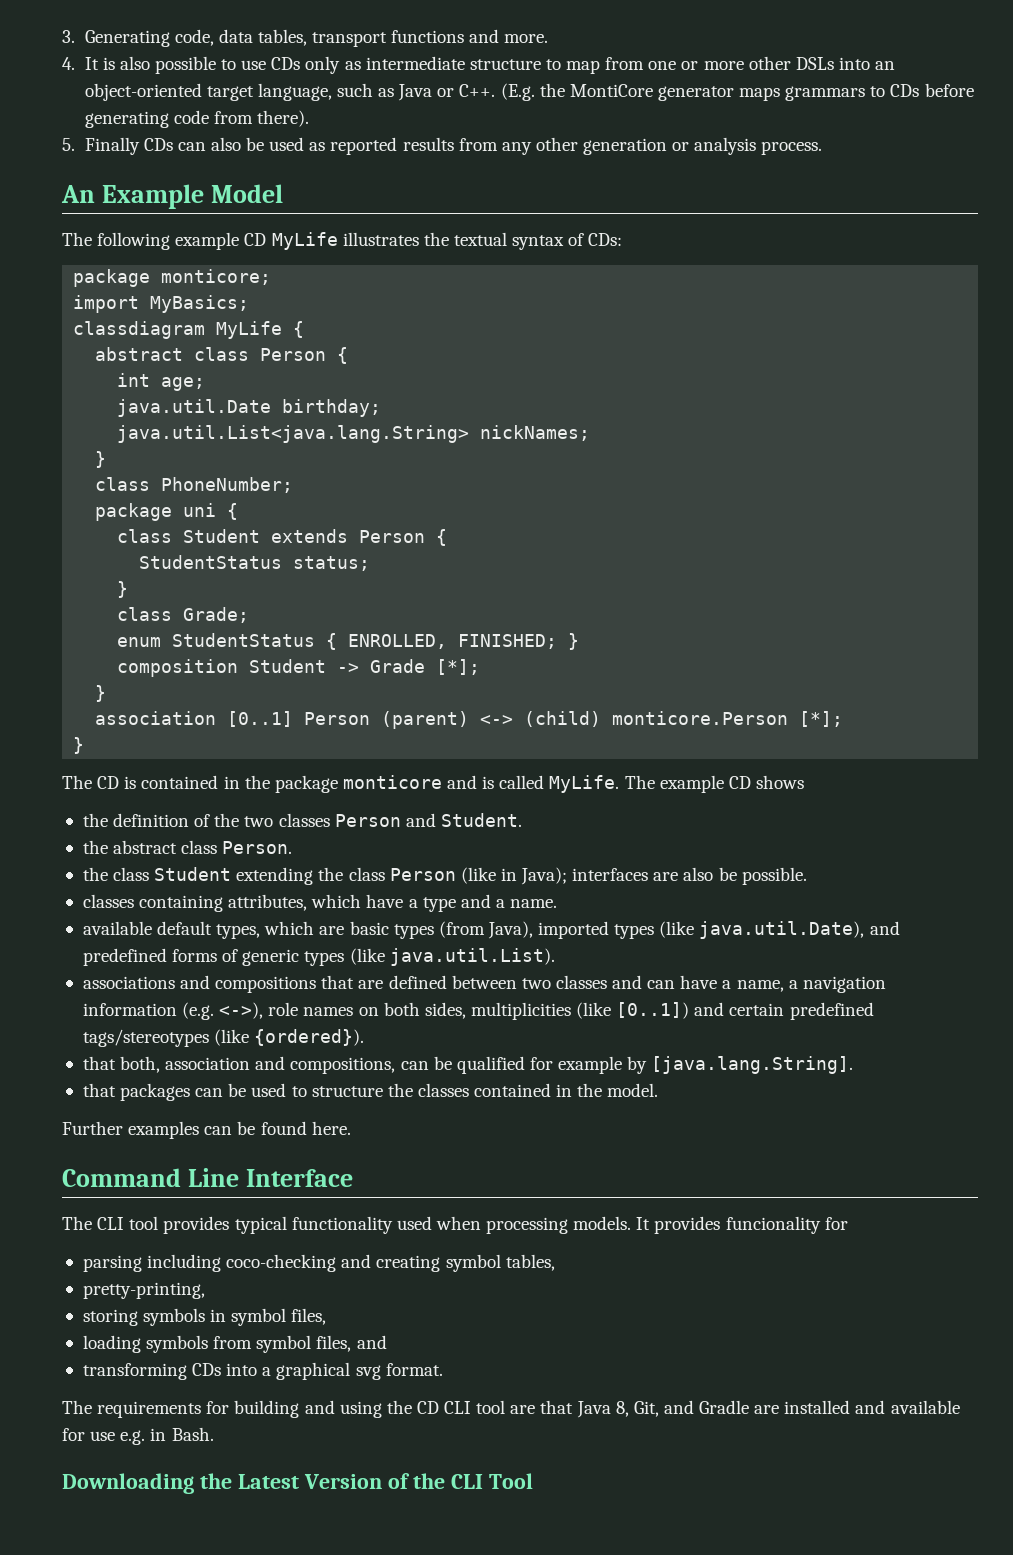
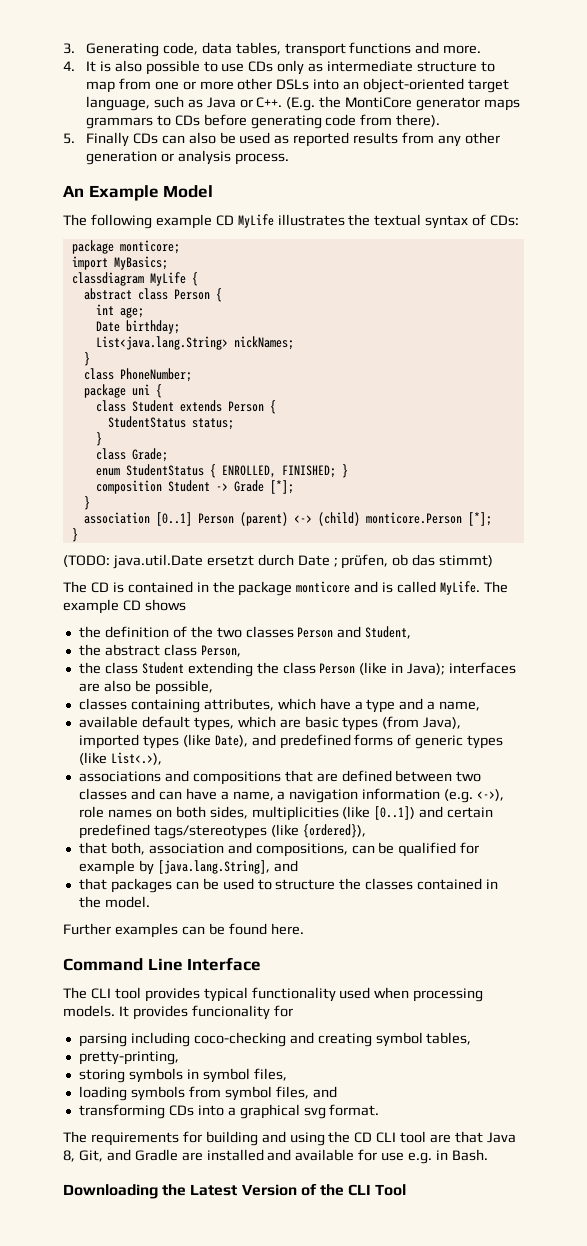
[117,399,272,417] java.util.Date -> [95,321,120,332] Date
[117,425,470,443] java.util.List<java.lang.String> -> [95,336,228,350] List<java.lang.String>
(85, 745) none -> [63,554,494,569] // (TODO: java.util.Date ersetzt durch Date ; prüfen, ob das stimmt)
[440,813,522,827] Student. -> [365,626,412,639] Student,
[222,841,293,854] Person. -> [200,645,241,657] Person,
[741,867,807,885] possible. -> [154,680,213,695] possible,
[510,899,558,908] name. -> [439,701,481,711] name,
[699,921,865,939] java.util.Date), -> [214,735,248,747] Date),
[389,948,555,966] java.util.List). -> [110,752,162,765] List<.>),
[254,1029,365,1046] {ordered}). -> [302,824,366,838] {ordered}),
[651,1056,854,1074] [java.lang.String]. -> [157,860,298,874] [java.lang.String], and

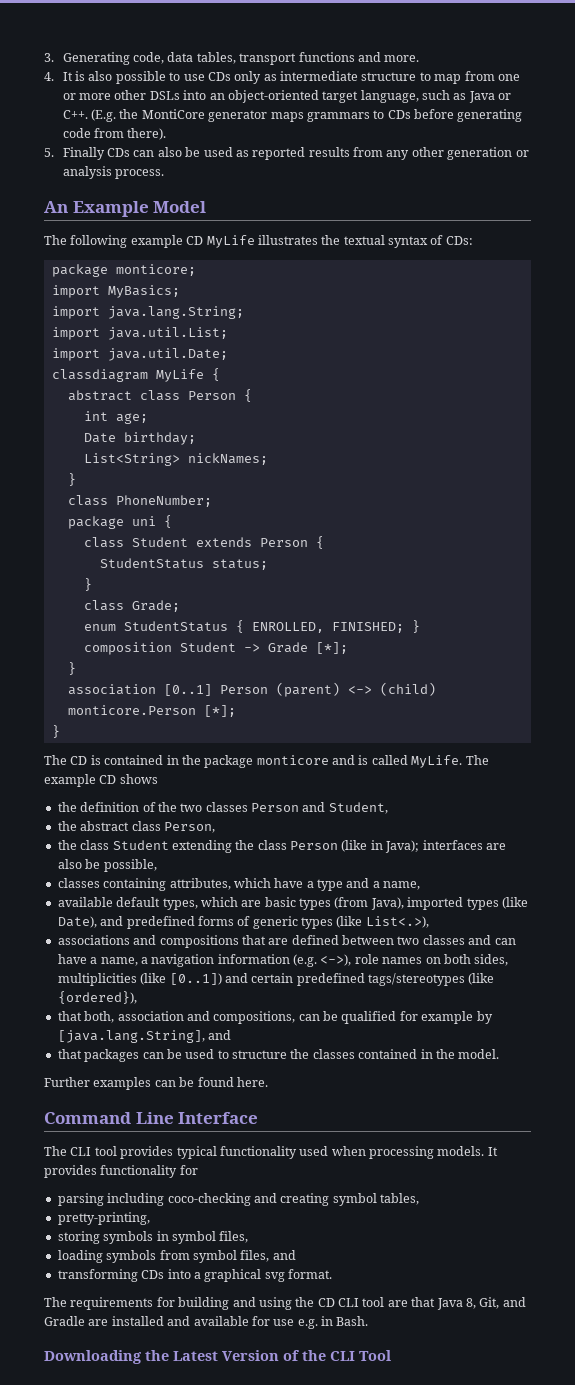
(168, 263) none -> [51,306,244,319] [51,327,228,340] [51,348,228,361] // import java.lang.String; // import java.util.List; // import java.util.Date;
[95,336,228,350] List<java.lang.String> -> [83,453,180,466] List<String>
[63,554,494,569] // (TODO: java.util.Date ersetzt durch Date ; prüfen, ob das stimmt) -> (60, 731) none
[191,1005,270,1020] funcionality -> [100,1165,178,1178] functionality

